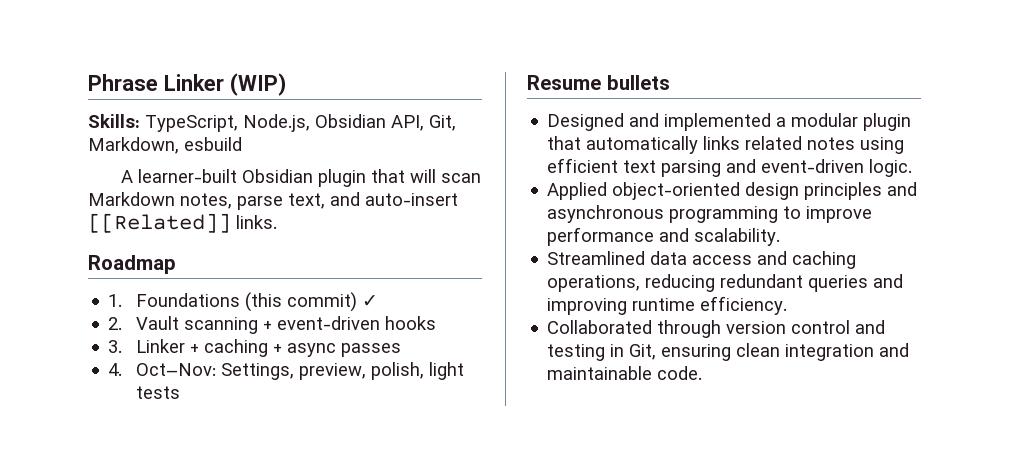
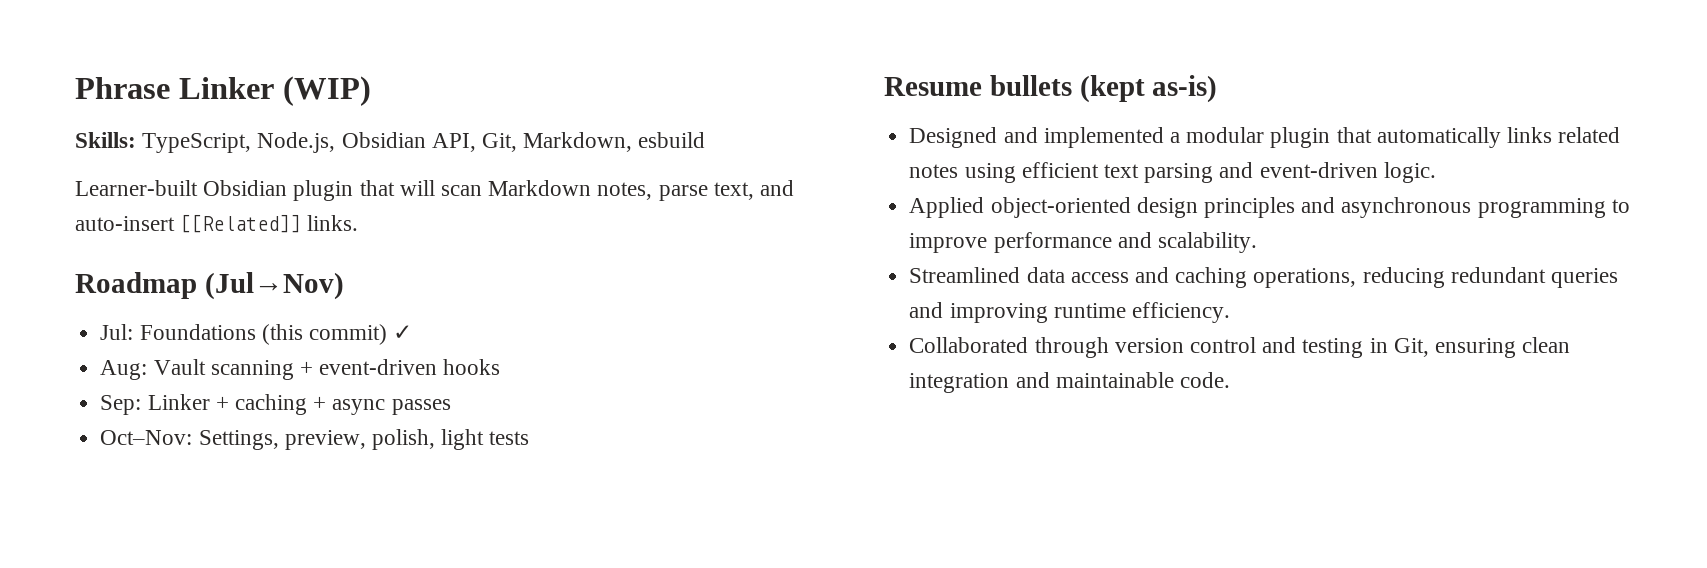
[120,169,237,183] A learner-built -> [75,180,198,196] Learner-built
[108,294,123,307] // 1. -> [204,272,344,300] [100,324,134,340] (Jul→Nov) // Jul:
[108,317,123,330] 2. -> [100,360,148,380] Aug:
[108,340,123,353] 3. -> [100,395,142,415] Sep:
[108,363,123,376] 4. -> (451, 407) none
(670, 82) none -> [1079,75,1218,103] (kept as-is)

